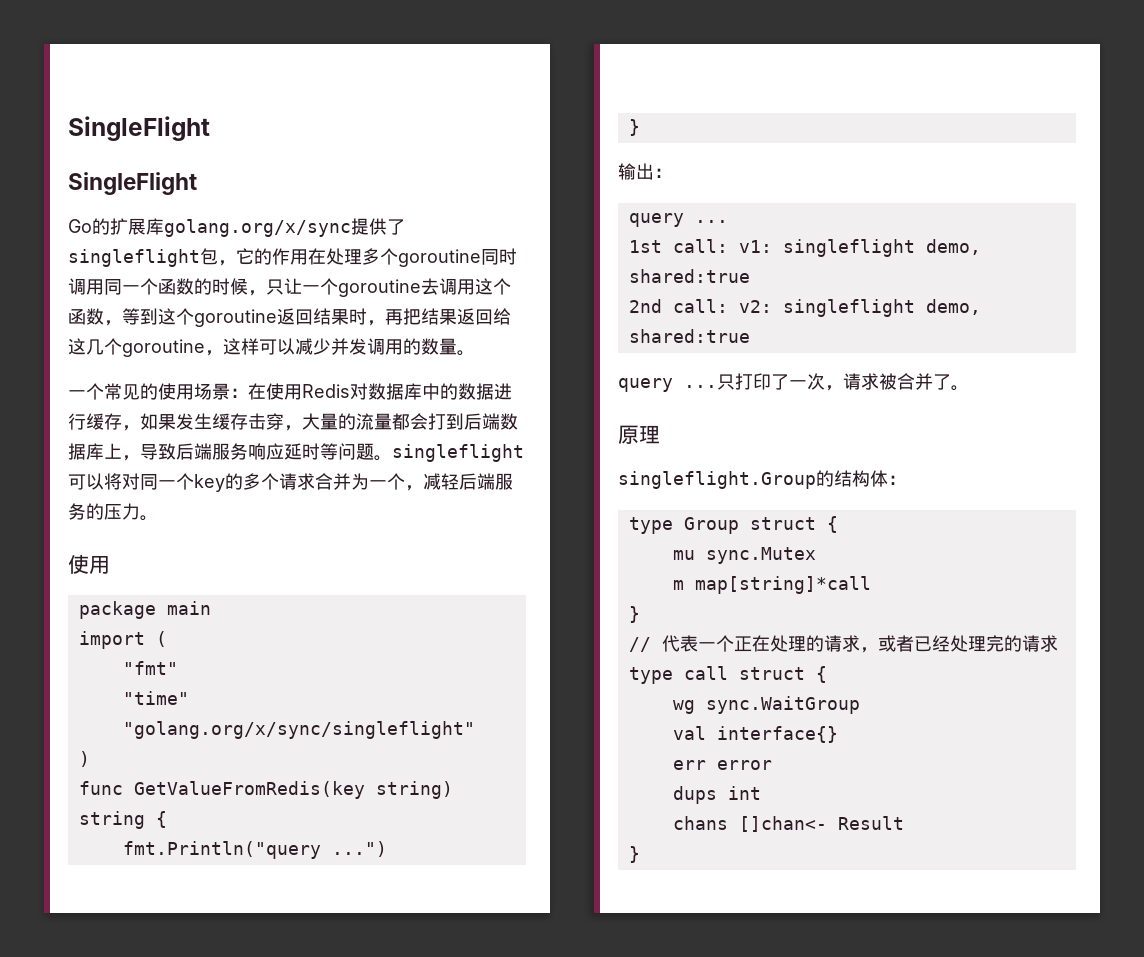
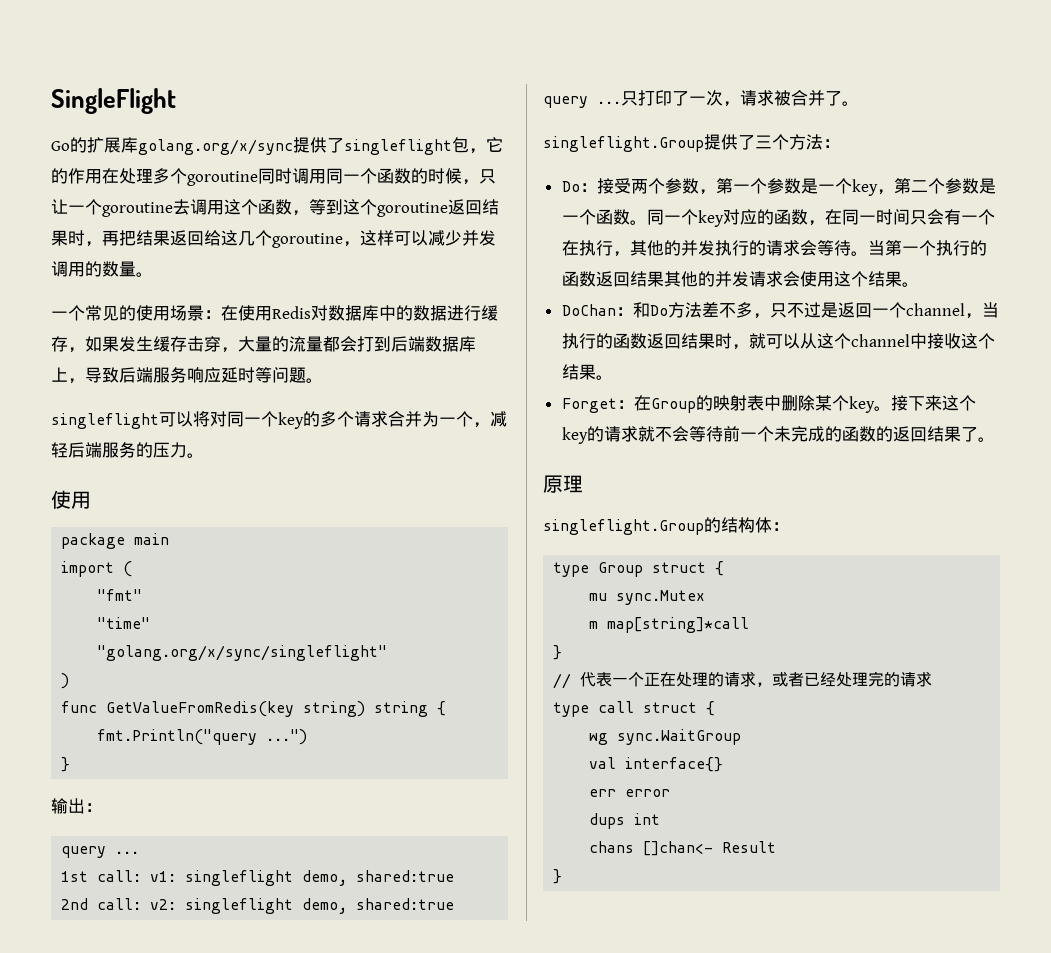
[68,116,210,141] [68,172,197,195] SingleFlight // SingleFlight -> [51,88,176,114] SingleFlight
(392, 458) none -> (323, 380) //
(969, 388) none -> [543,134,840,152] [561,178,996,196] [561,209,995,227] [561,240,987,257] [561,271,919,287] [561,302,999,319] [561,333,995,350] [561,364,613,380] [561,395,976,413] [561,426,995,444] // singleflight.Group提供了三个方法： // Do：接受两个参数，第一个参数是一个key，第二个参数是一个函数。同一个key对应的函数，在同一时间只会有一个在执行，其他的并发执行的请求会等待。当第一个执行的函数返回结果其他的并发请求会使用这个结果。 // DoChan：和Do方法差不多，只不过是返回一个channel，当执行的函数返回结果时，就可以从这个channel中接收这个结果。 // Forget：在Group的映射表中删除某个key。接下来这个key的请求就不会等待前一个未完成的函数的返回结果了。

